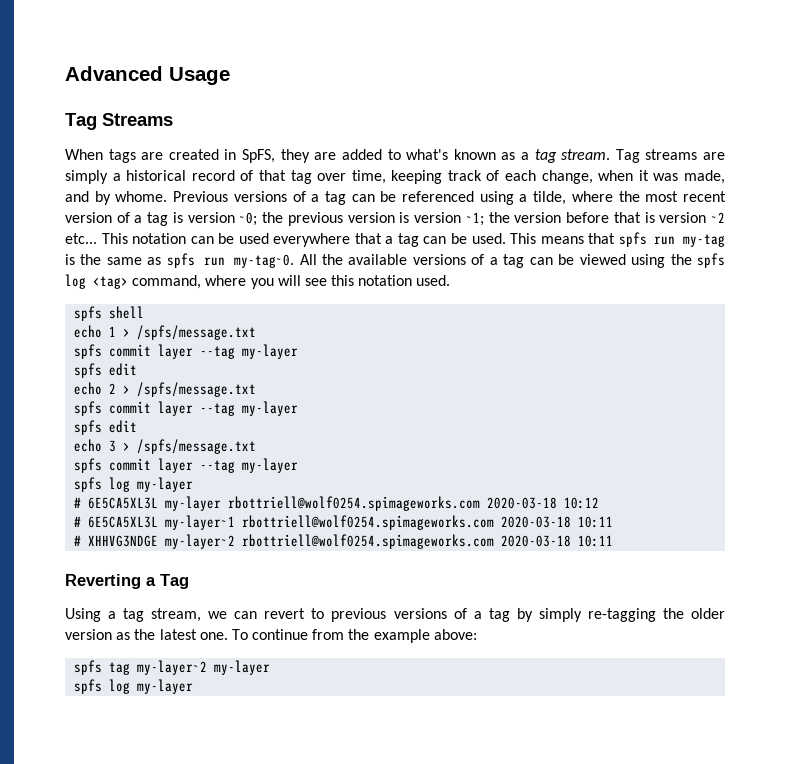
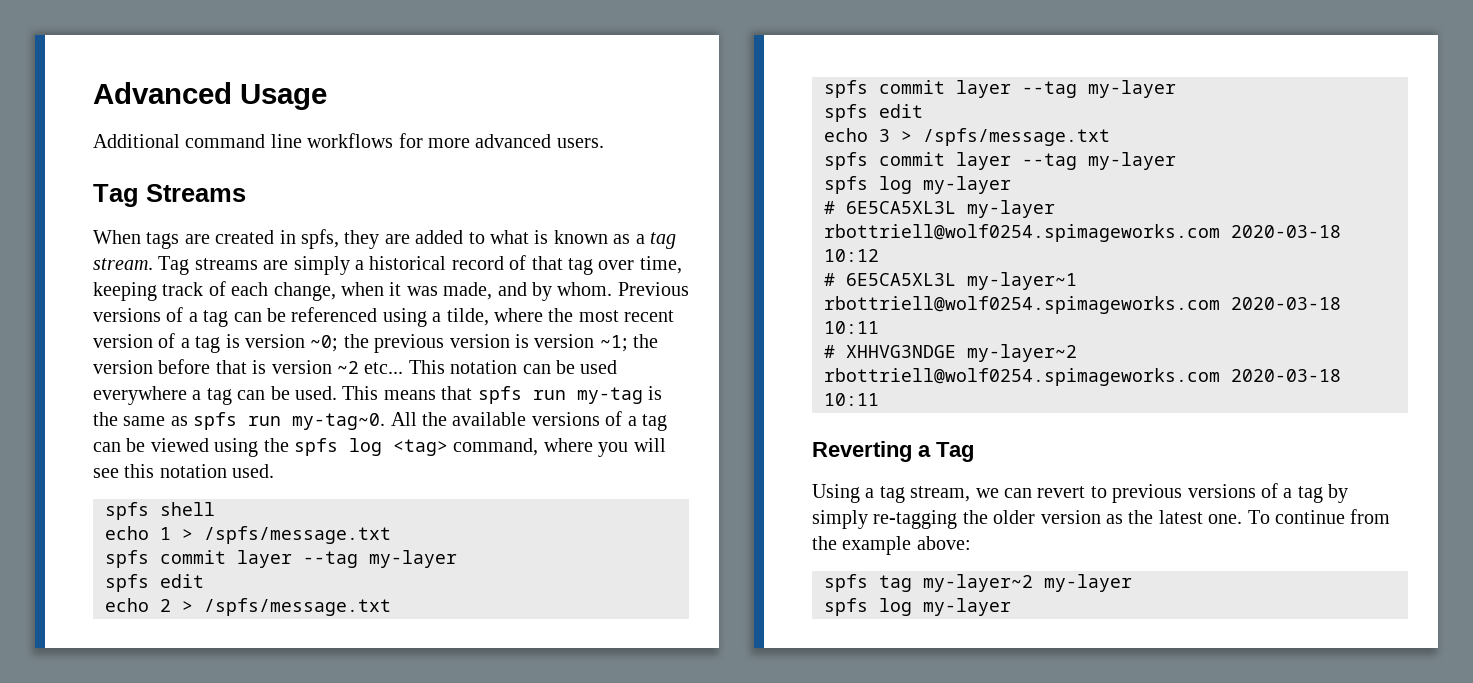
(230, 76) none -> [93,133,604,148] // Additional command line workflows for more advanced users.
[242,149,276,163] SpFS, -> [301,229,339,249] spfs,
[406,149,449,160] what's -> [489,230,549,244] what is
[115,191,168,202] whome. -> [557,282,613,296] whom.
[354,233,382,244] that -> (187, 395) none

